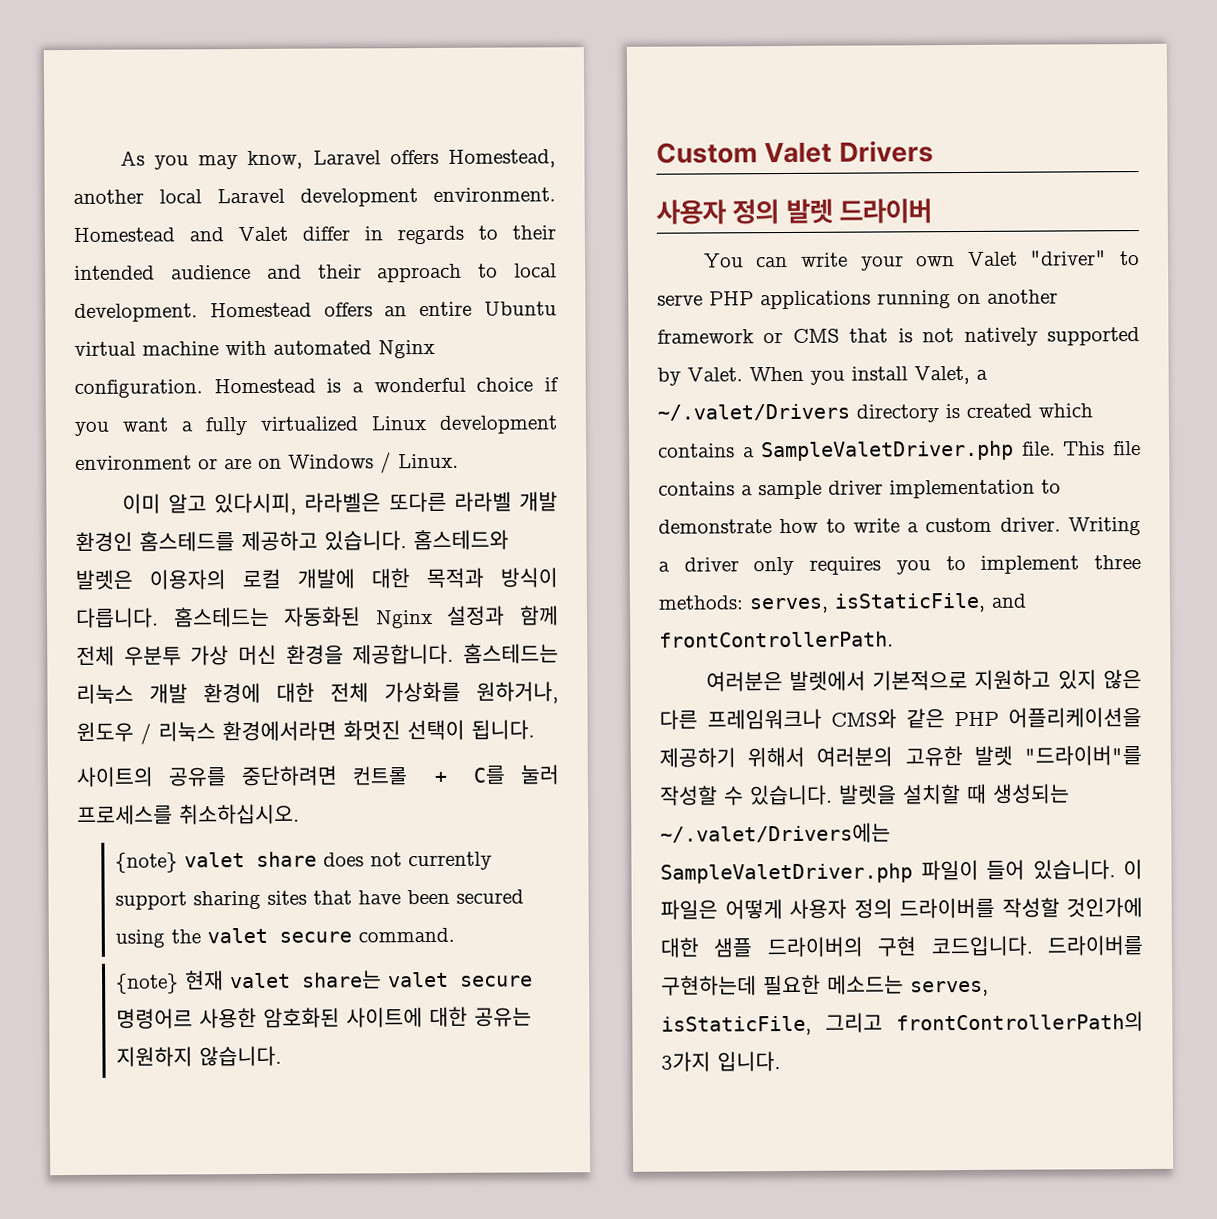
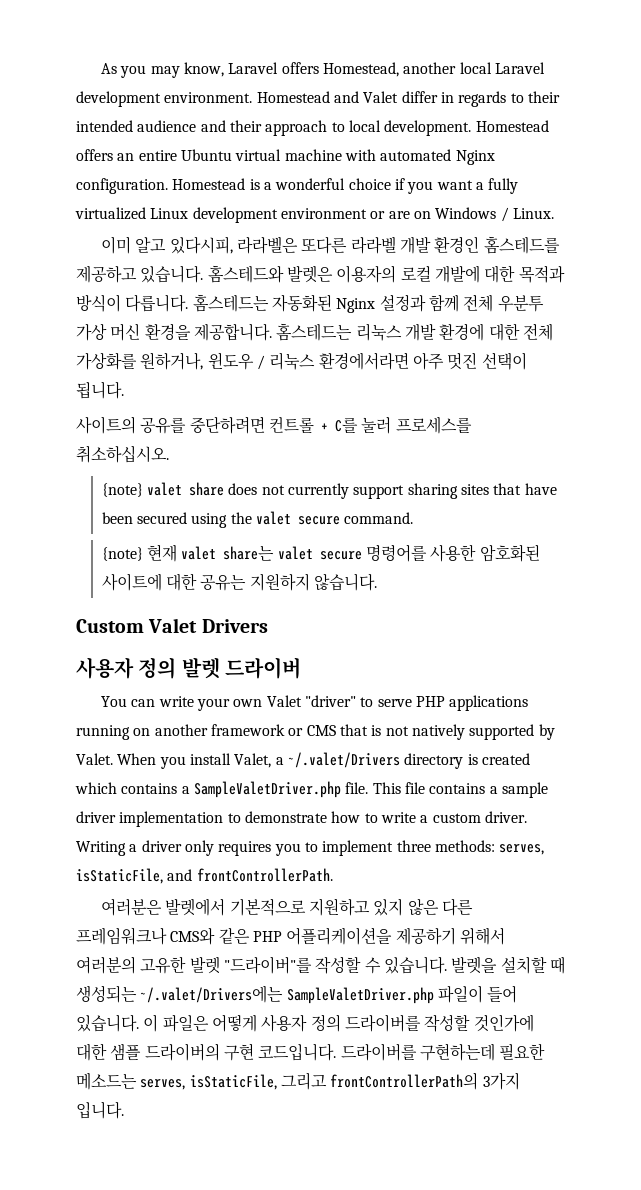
[343,720,401,741] 화멋진 -> [412,352,478,370] 아주 멋진
[116,1008,194,1029] 명령어르 -> [365,544,427,562] 명령어를

